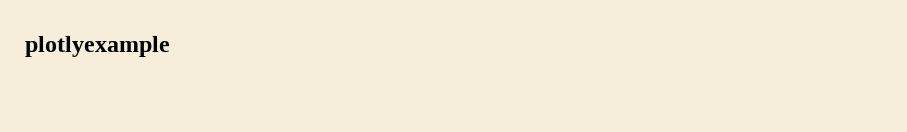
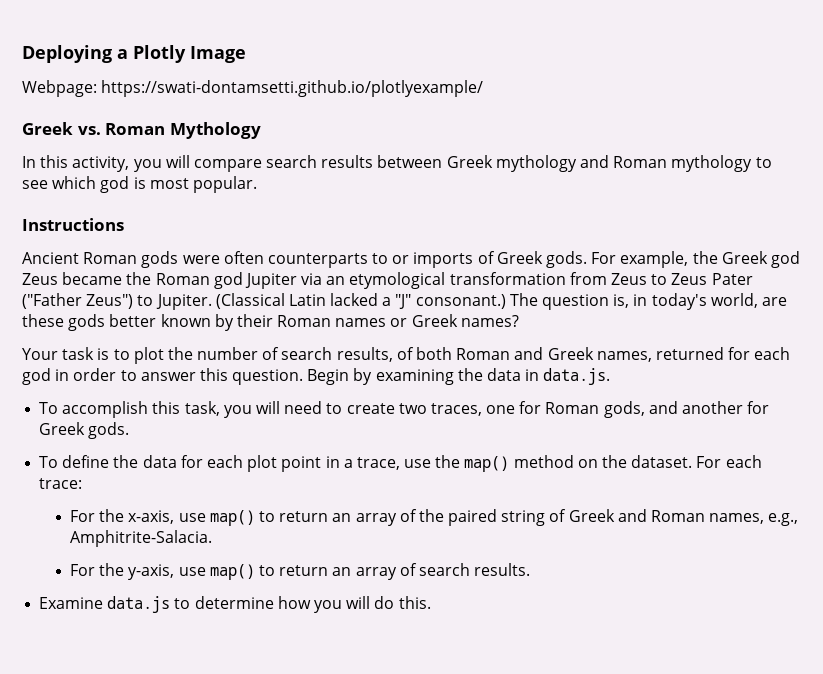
[25,36,170,57] plotlyexample -> [22,45,246,63] [22,80,484,97] [22,122,261,139] [22,155,772,172] [22,176,257,193] [22,218,124,231] [22,251,800,268] [22,272,753,289] [22,293,787,310] [22,314,519,331] [22,347,791,364] [22,368,611,385] [39,401,770,418] [39,422,130,439] [39,455,762,472] [39,478,83,489] [70,509,799,526] [70,530,213,547] [70,563,531,580] [39,596,431,613] Deploying a Plotly Image // Webpage: https://swati-dontamsetti.github.io/plotlyexample/ // Greek vs. Roman Mythology // In this activity, you will compare search results between Greek mythology and Roman mythology to see which god is most popular. // Instructions // Ancient Roman gods were often counterparts to or imports of Greek gods. For example, the Greek god Zeus became the Roman god Jupiter via an etymological transformation from Zeus to Zeus Pater ("Father Zeus") to Jupiter. (Classical Latin lacked a "J" consonant.) The question is, in today's world, are these gods better known by their Roman names or Greek names? // Your task is to plot the number of search results, of both Roman and Greek names, returned for each god in order to answer this question. Begin by examining the data in data.js. // To accomplish this task, you will need to create two traces, one for Roman gods, and another for Greek gods. // To define the data for each plot point in a trace, use the map() method on the dataset. For each trace: // For the x-axis, use map() to return an array of the paired string of Greek and Roman names, e.g., Amphitrite-Salacia. // For the y-axis, use map() to return an array of search results. // Examine data.js to determine how you will do this.

